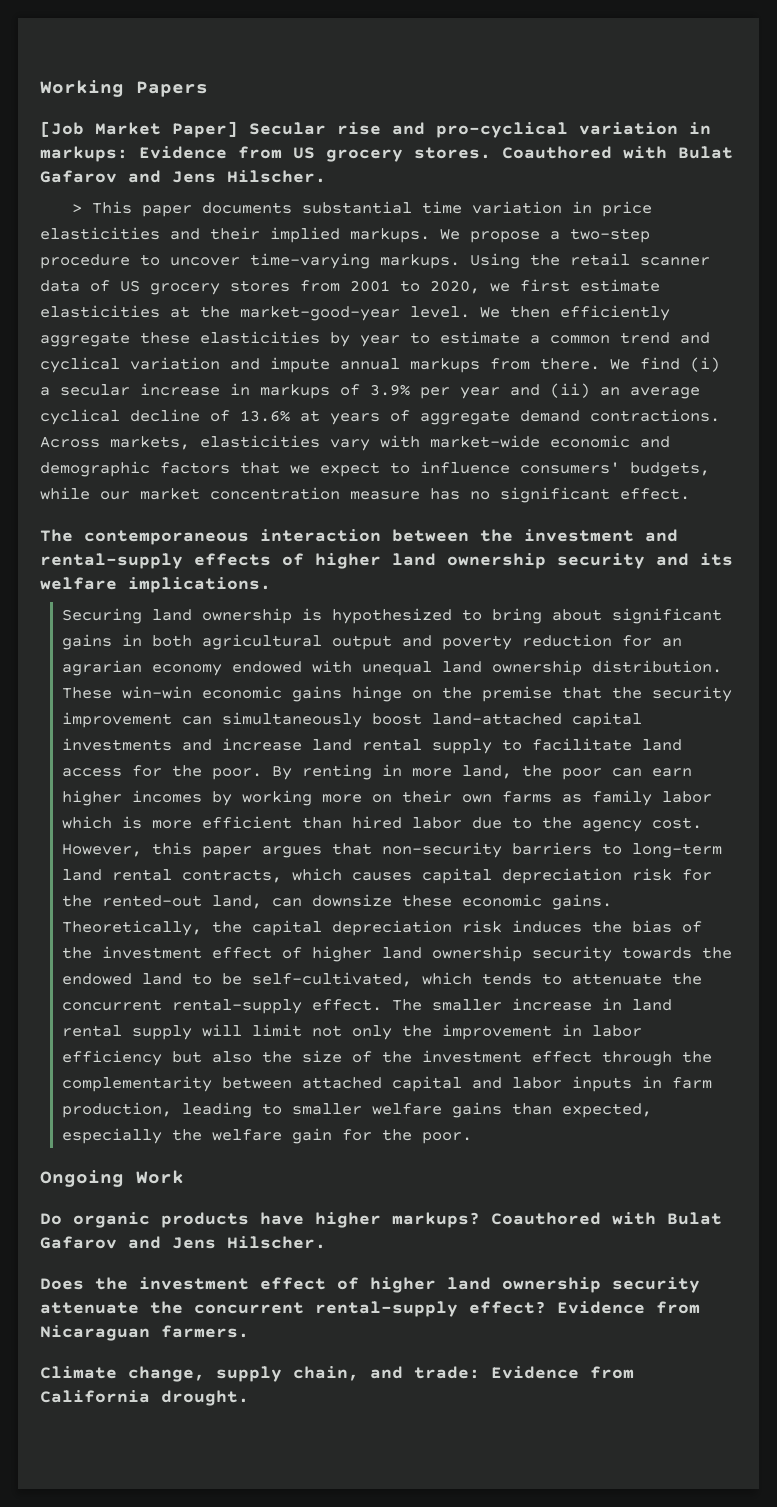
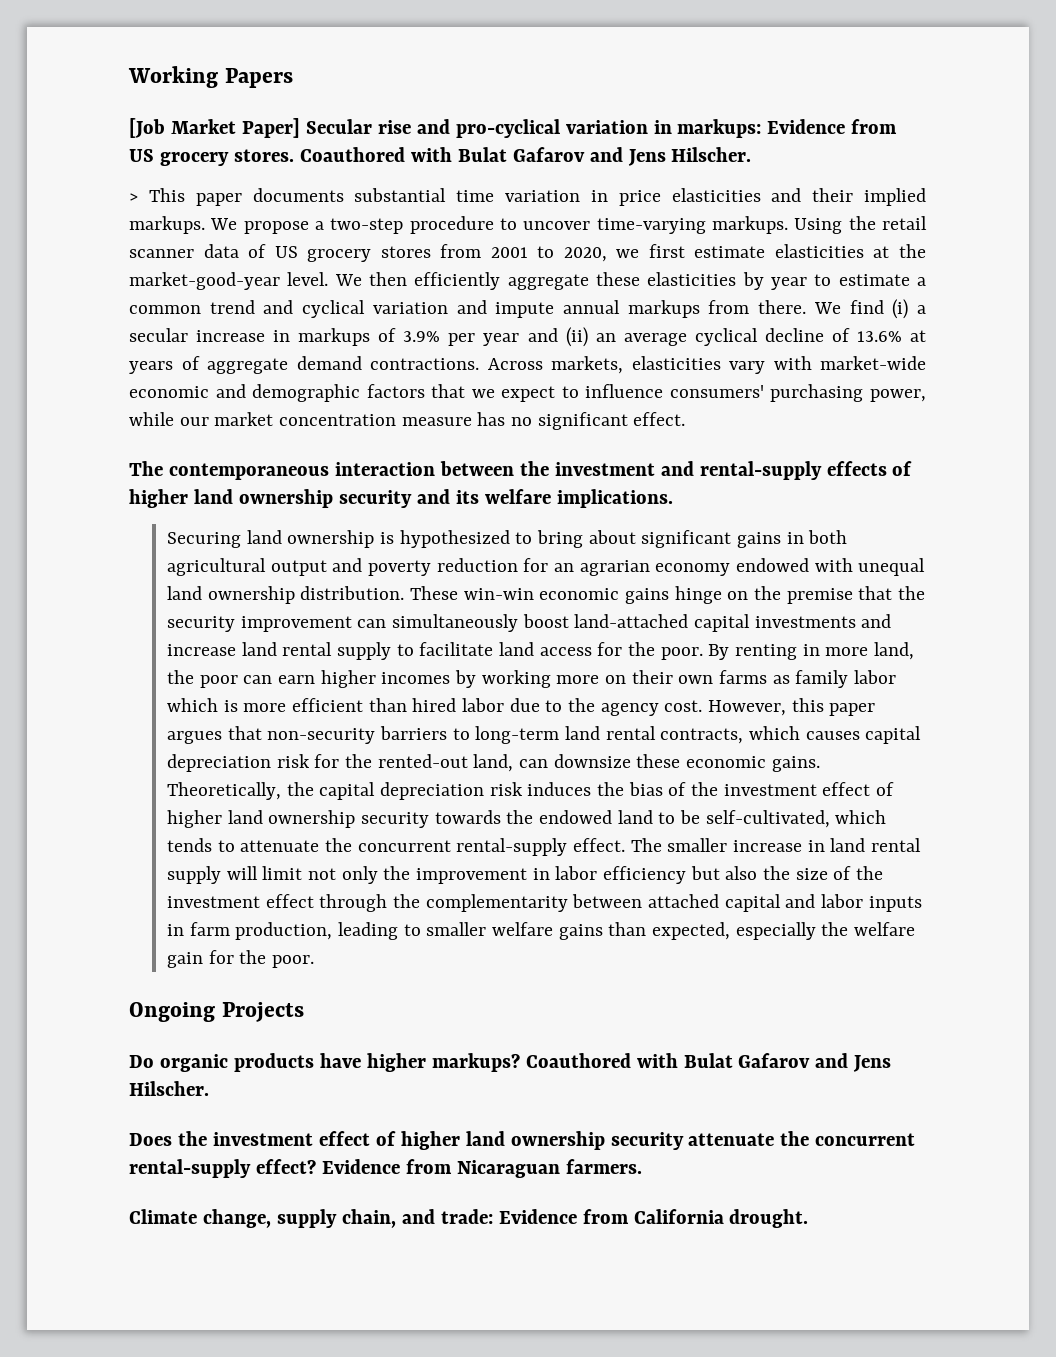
[630,462,710,477] budgets, -> [770,384,926,402] purchasing power,
[136,1170,184,1184] Work -> [221,1002,304,1022] Projects

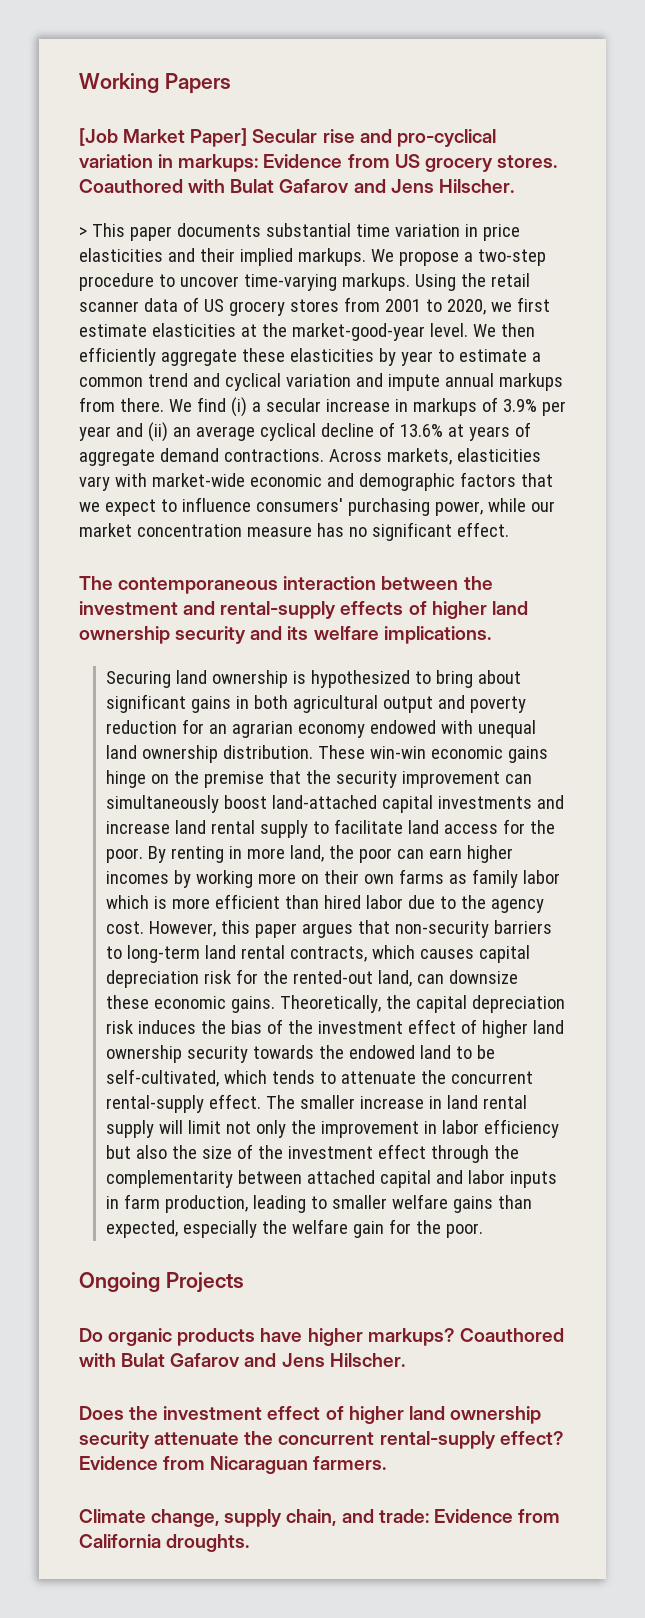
[729,1209,809,1228] drought. -> [166,1534,250,1552] droughts.

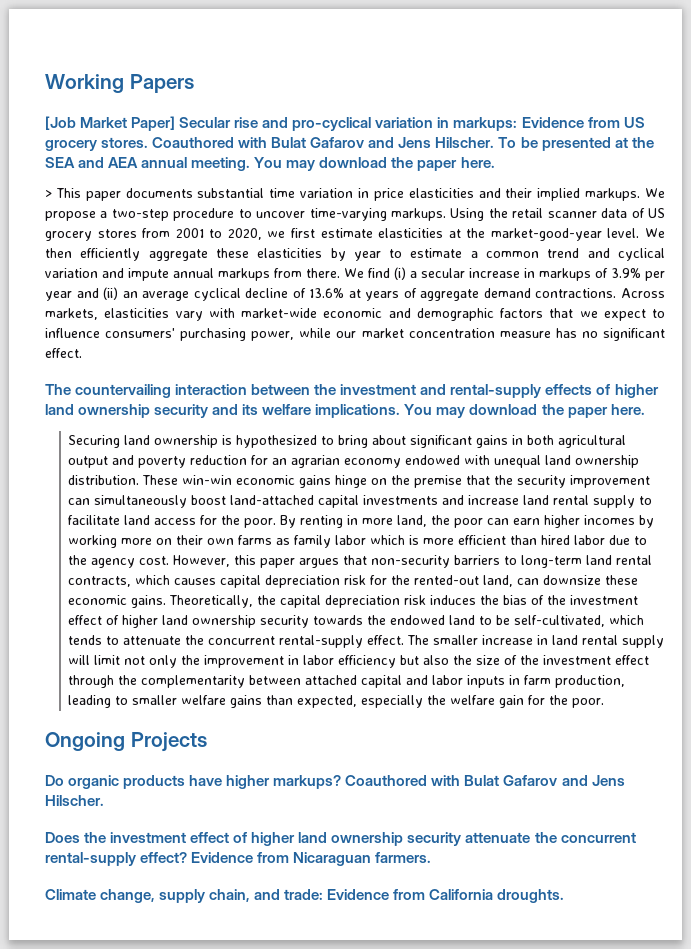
(514, 186) none -> [498,137,654,151] [45,157,495,171] To be presented at the SEA and AEA annual meeting. You may download the paper here.
[118,577,279,594] contemporaneous -> [75,384,172,398] countervailing
(491, 635) none -> [404,404,645,418] You may download the paper here.

